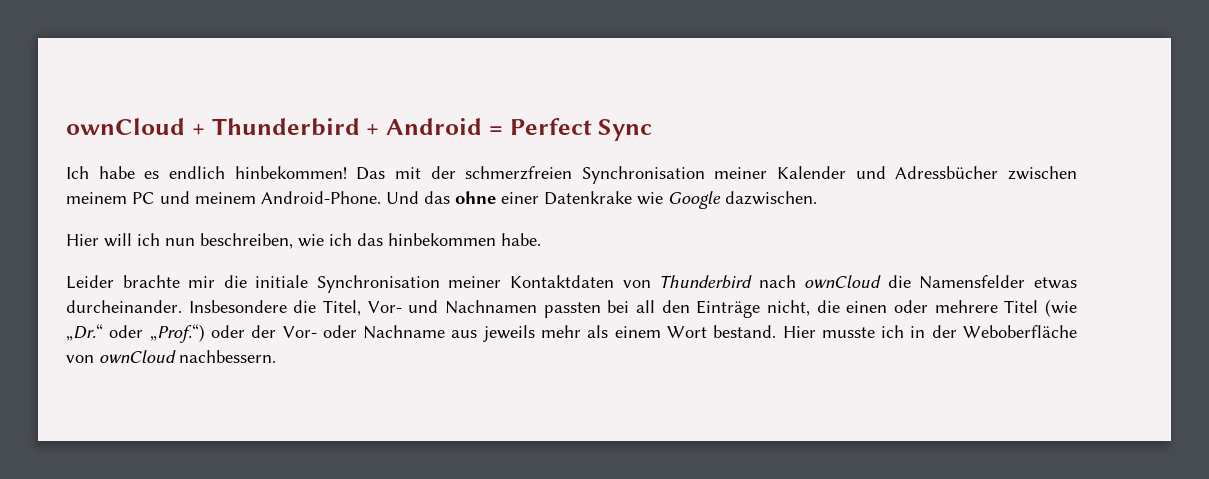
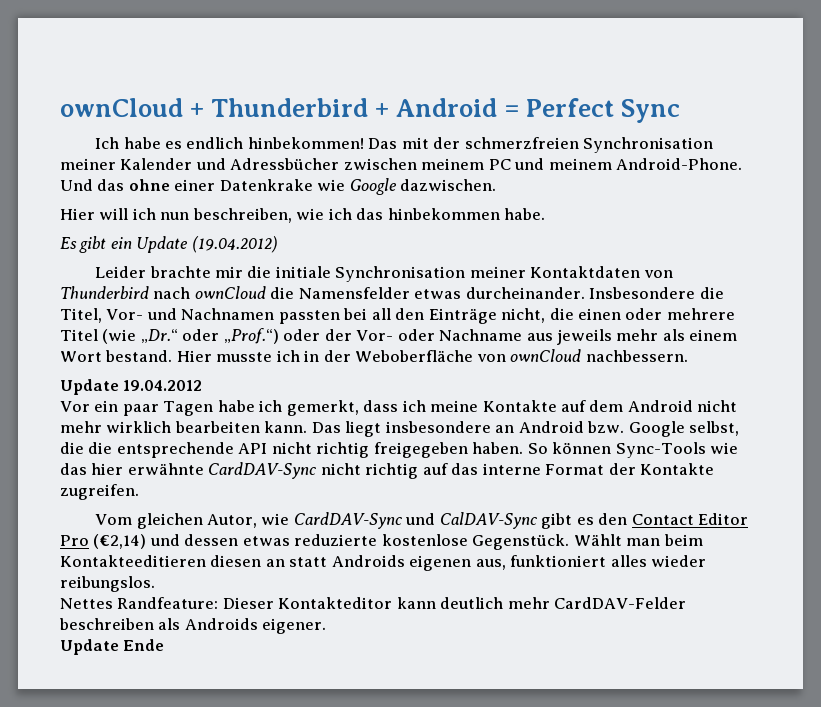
(541, 239) none -> [60,236,278,253] // Es gibt ein Update (19.04.2012)
(276, 356) none -> [60,379,203,395] [60,400,738,416] [60,421,740,437] [60,442,738,458] [60,462,714,479] [60,484,139,500] [95,512,749,529] [60,534,703,550] [60,555,707,571] [60,576,155,592] [60,597,687,609] [59,618,327,634] [60,639,165,655] // Update 19.04.2012 // Vor ein paar Tagen habe ich gemerkt, dass ich meine Kontakte auf dem Android nicht mehr wirklich bearbeiten kann. Das liegt insbesondere an Android bzw. Google selbst, die die entsprechende API nicht richtig freigegeben haben. So können Sync-Tools wie das hier erwähnte CardDAV-Sync nicht richtig auf das interne Format der Kontakte zugreifen. // Vom gleichen Autor, wie CardDAV-Sync und CalDAV-Sync gibt es den Contact Editor Pro (€2,14) und dessen etwas reduzierte kostenlose Gegenstück. Wählt man beim Kontakteeditieren diesen an statt Androids eigenen aus, funktioniert alles wieder reibungslos. // Nettes Randfeature: Dieser Kontakteditor kann deutlich mehr CardDAV-Felder beschreiben als Androids eigener. // Update Ende

